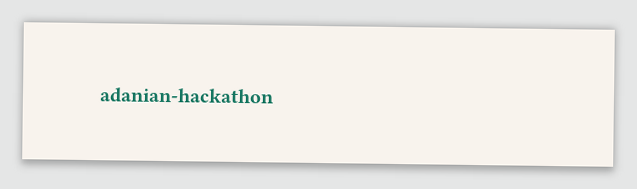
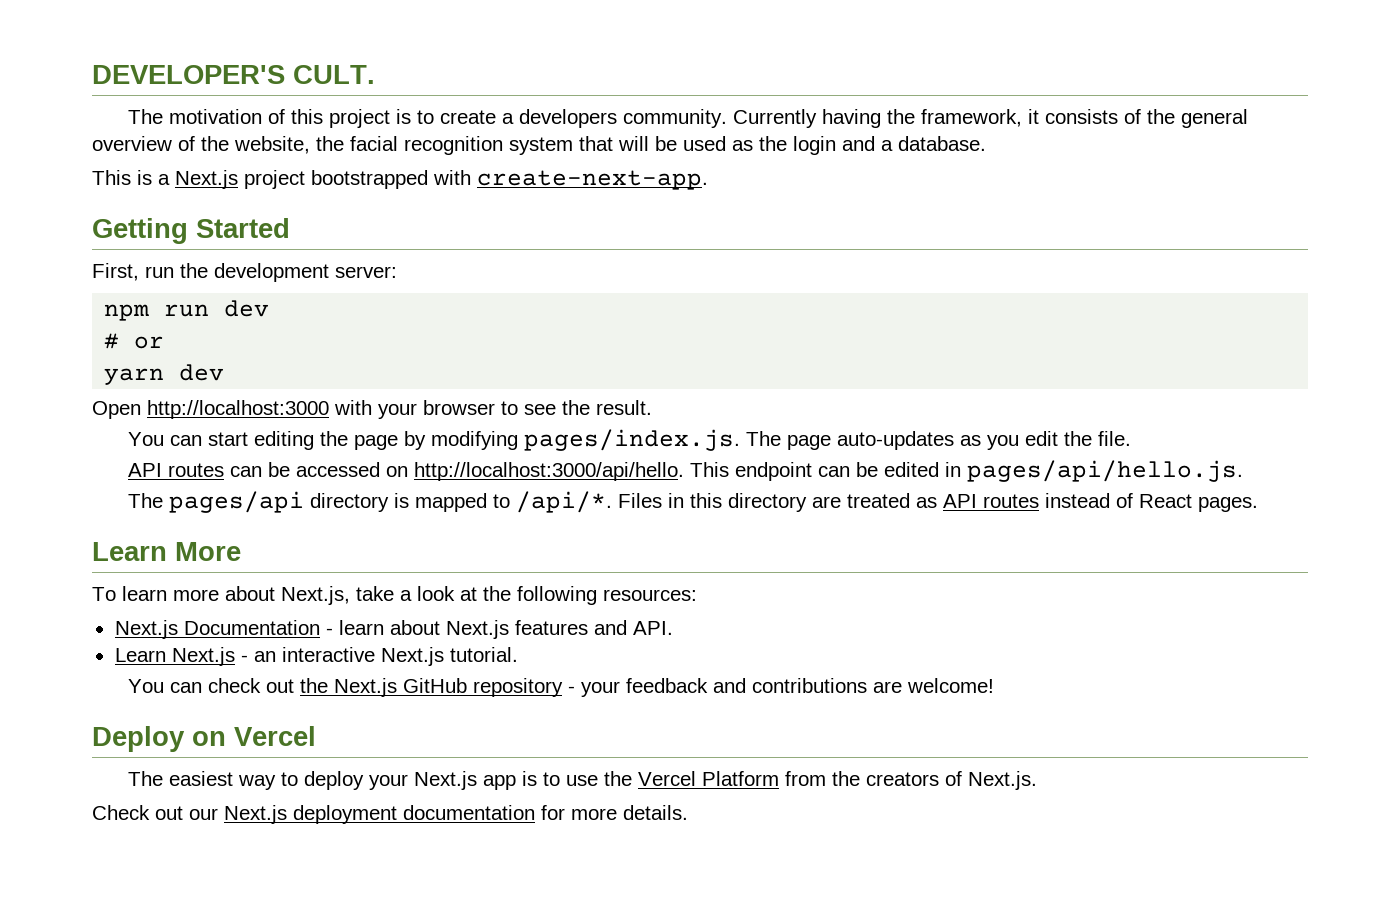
[99,87,275,105] adanian-hackathon -> [92,65,375,84] [127,109,1248,128] [92,136,986,155] [92,170,708,190] [92,218,290,244] [92,263,397,282] [104,300,270,321] [104,333,165,349] [104,364,225,385] [92,400,652,419] [127,429,1131,451] [127,460,1243,482] [127,491,1258,513] [92,542,241,561] [92,586,697,605] [114,620,673,639] [114,647,518,666] [127,678,994,697] [92,726,316,752] [127,771,1037,790] [92,805,688,824] DEVELOPER'S CULT. // The motivation of this project is to create a developers community. Currently having the framework, it consists of the general overview of the website, the facial recognition system that will be used as the login and a database. // This is a Next.js project bootstrapped with create-next-app. // Getting Started // First, run the development server: // npm run dev // # or // yarn dev // Open http://localhost:3000 with your browser to see the result. // You can start editing the page by modifying pages/index.js. The page auto-updates as you edit the file. // API routes can be accessed on http://localhost:3000/api/hello. This endpoint can be edited in pages/api/hello.js. // The pages/api directory is mapped to /api/*. Files in this directory are treated as API routes instead of React pages. // Learn More // To learn more about Next.js, take a look at the following resources: // Next.js Documentation - learn about Next.js features and API. // Learn Next.js - an interactive Next.js tutorial. // You can check out the Next.js GitHub repository - your feedback and contributions are welcome! // Deploy on Vercel // The easiest way to deploy your Next.js app is to use the Vercel Platform from the creators of Next.js. // Check out our Next.js deployment documentation for more details.

